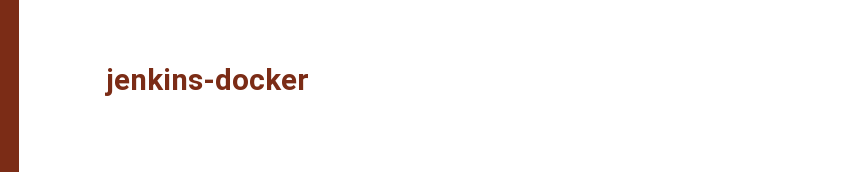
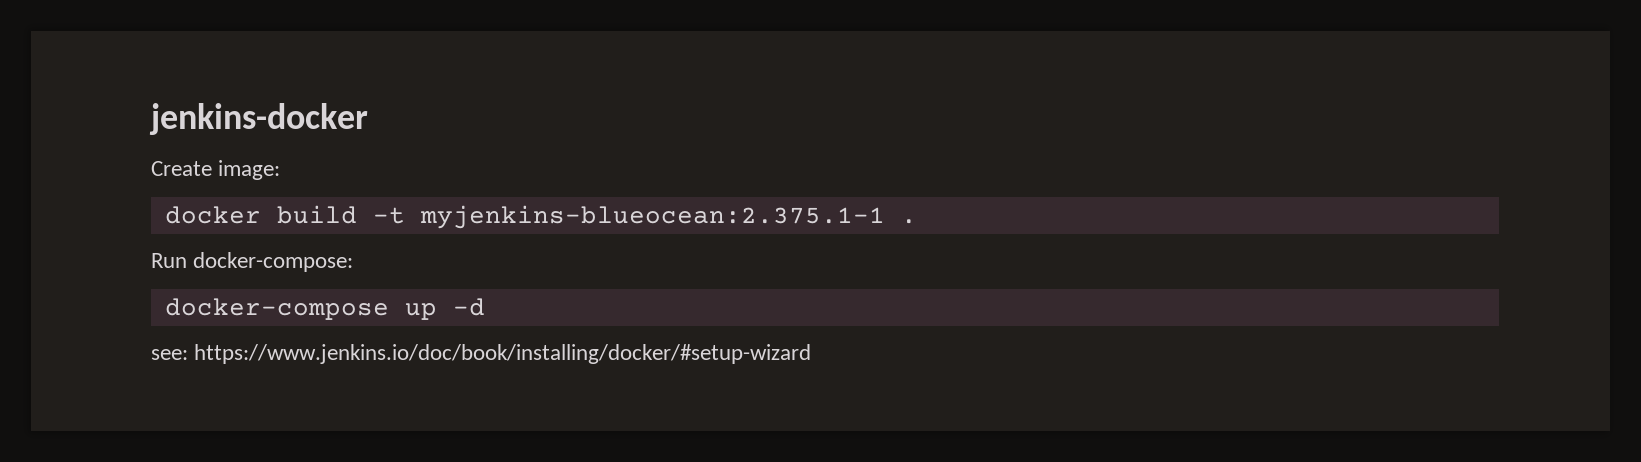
(309, 82) none -> [151,160,281,180] [164,205,917,229] [151,252,354,272] [164,298,485,320] [151,344,812,364] // Create image: // docker build -t myjenkins-blueocean:2.375.1-1 . // Run docker-compose: // docker-compose up -d // see: https://www.jenkins.io/doc/book/installing/docker/#setup-wizard

